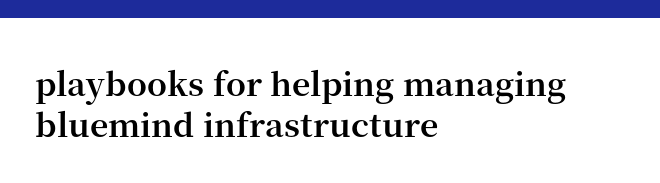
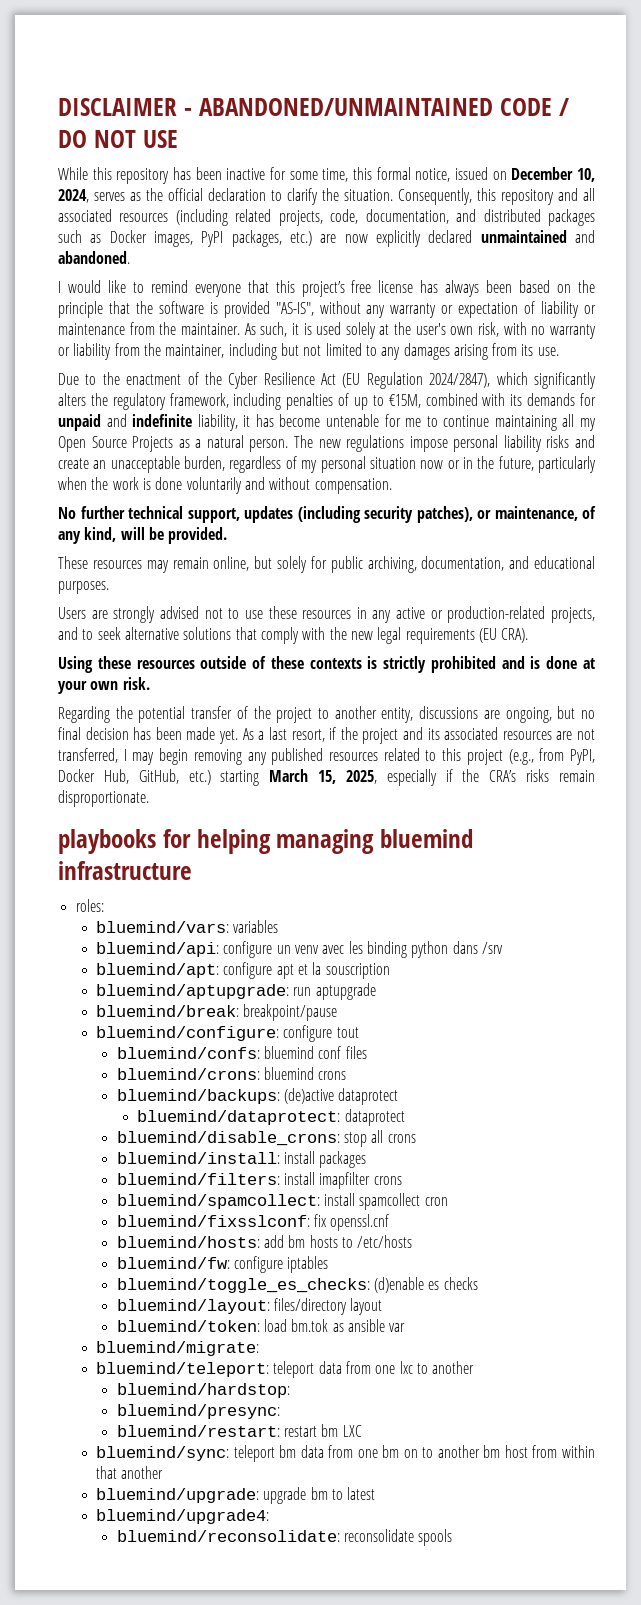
(35, 87) none -> [58,98,569,116] [58,130,178,148] [58,167,596,184] [58,188,595,205] [58,209,596,226] [58,230,595,247] [58,251,130,264] [58,280,595,297] [58,301,596,318] [58,322,596,339] [58,343,559,360] [58,372,596,389] [58,393,596,410] [58,414,596,431] [58,435,595,452] [58,456,596,473] [58,477,392,494] [58,506,596,523] [58,527,228,544] [58,556,595,573] [58,581,109,594] [58,606,596,623] [58,627,529,644] [58,656,595,673] [58,677,150,694] [58,706,595,723] [58,727,595,744] [58,748,595,765] [58,769,595,786] [58,790,149,807] DISCLAIMER - ABANDONED/UNMAINTAINED CODE / DO NOT USE // While this repository has been inactive for some time, this formal notice, issued on December 10, 2024, serves as the official declaration to clarify the situation. Consequently, this repository and all associated resources (including related projects, code, documentation, and distributed packages such as Docker images, PyPI packages, etc.) are now explicitly declared unmaintained and abandoned. // I would like to remind everyone that this project’s free license has always been based on the principle that the software is provided "AS-IS", without any warranty or expectation of liability or maintenance from the maintainer. As such, it is used solely at the user's own risk, with no warranty or liability from the maintainer, including but not limited to any damages arising from its use. // Due to the enactment of the Cyber Resilience Act (EU Regulation 2024/2847), which significantly alters the regulatory framework, including penalties of up to €15M, combined with its demands for unpaid and indefinite liability, it has become untenable for me to continue maintaining all my Open Source Projects as a natural person. The new regulations impose personal liability risks and create an unacceptable burden, regardless of my personal situation now or in the future, particularly when the work is done voluntarily and without compensation. // No further technical support, updates (including security patches), or maintenance, of any kind, will be provided. // These resources may remain online, but solely for public archiving, documentation, and educational purposes. // Users are strongly advised not to use these resources in any active or production-related projects, and to seek alternative solutions that comply with the new legal requirements (EU CRA). // Using these resources outside of these contexts is strictly prohibited and is done at your own risk. // Regarding the potential transfer of the project to another entity, discussions are ongoing, but no final decision has been made yet. As a last resort, if the project and its associated resources are not transferred, I may begin removing any published resources related to this project (e.g., from PyPI, Docker Hub, GitHub, etc.) starting March 15, 2025, especially if the CRA’s risks remain disproportionate. //
(438, 123) none -> [75,899,104,912] [96,920,279,933] [96,941,504,958] [96,962,390,979] [96,983,376,1000] [96,1004,338,1021] [96,1025,359,1042] [116,1046,367,1059] [116,1067,347,1080] [116,1088,399,1105] [137,1109,405,1126] [116,1130,416,1147] [116,1151,367,1168] [116,1172,402,1189] [116,1193,448,1210] [116,1214,390,1231] [116,1235,413,1248] [116,1256,329,1273] [116,1277,478,1293] [116,1298,383,1315] [116,1319,406,1332] [96,1341,260,1356] [96,1361,475,1378] [116,1383,290,1398] [116,1404,280,1419] [116,1424,362,1437] [96,1445,596,1462] [96,1466,164,1479] [96,1487,376,1504] [96,1509,270,1524] [116,1529,453,1546] // roles: // bluemind/vars: variables // bluemind/api: configure un venv avec les binding python dans /srv // bluemind/apt: configure apt et la souscription // bluemind/aptupgrade: run aptupgrade // bluemind/break: breakpoint/pause // bluemind/configure: configure tout // bluemind/confs: bluemind conf files // bluemind/crons: bluemind crons // bluemind/backups: (de)active dataprotect // bluemind/dataprotect: dataprotect // bluemind/disable_crons: stop all crons // bluemind/install: install packages // bluemind/filters: install imapfilter crons // bluemind/spamcollect: install spamcollect cron // bluemind/fixsslconf: fix openssl.cnf // bluemind/hosts: add bm hosts to /etc/hosts // bluemind/fw: configure iptables // bluemind/toggle_es_checks: (d)enable es checks // bluemind/layout: files/directory layout // bluemind/token: load bm.tok as ansible var // bluemind/migrate: // bluemind/teleport: teleport data from one lxc to another // bluemind/hardstop: // bluemind/presync: // bluemind/restart: restart bm LXC // bluemind/sync: teleport bm data from one bm on to another bm host from within that another // bluemind/upgrade: upgrade bm to latest // bluemind/upgrade4: // bluemind/reconsolidate: reconsolidate spools

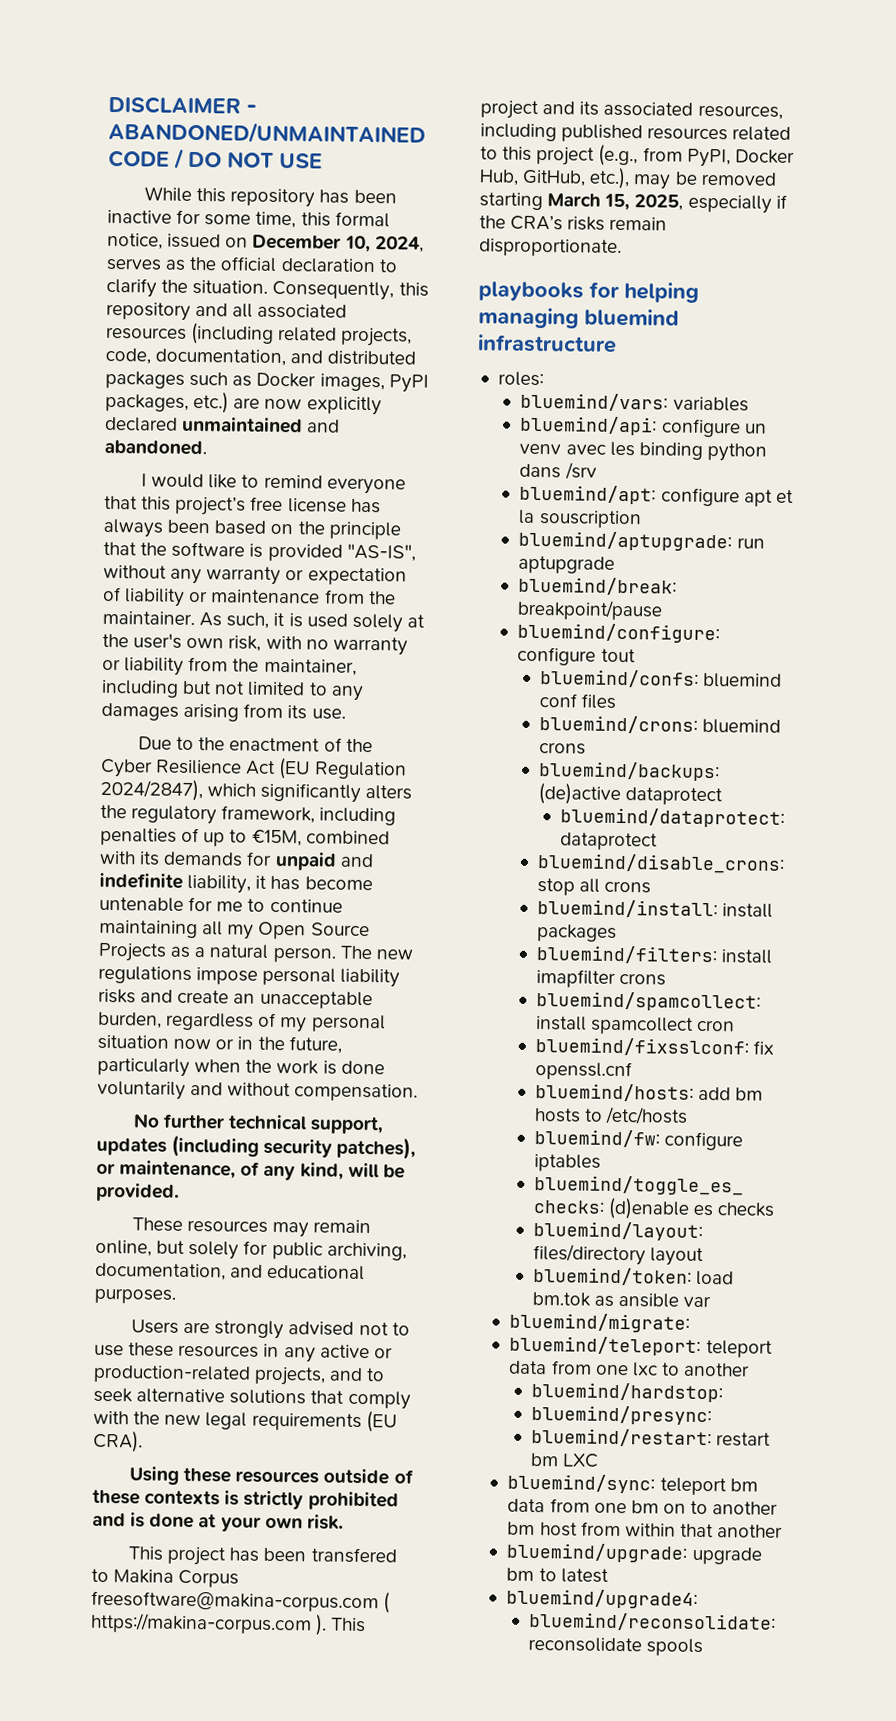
[58,706,595,723] [58,727,595,744] [58,748,267,765] Regarding the potential transfer of the project to another entity, discussions are ongoing, but no final decision has been made yet. As a last resort, if the project and its associated resources are not transferred, I may begin removing any -> [128,1546,397,1566] [91,1568,240,1588] [91,1589,391,1614] [90,1612,367,1636] [480,100,783,120] [480,123,557,142] This project has been transfered to Makina Corpus freesoftware@makina-corpus.com ( https://makina-corpus.com ). This project and its associated resources, including
[188,770,211,785] etc.) -> [589,167,777,190] etc.), may be removed

